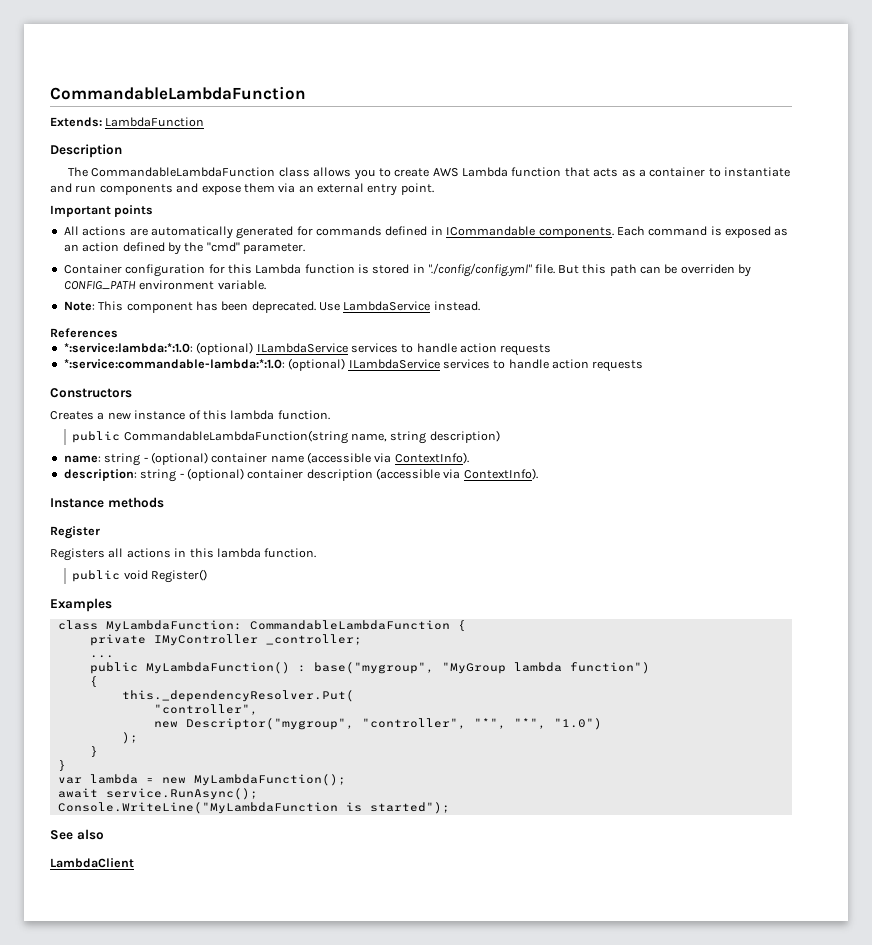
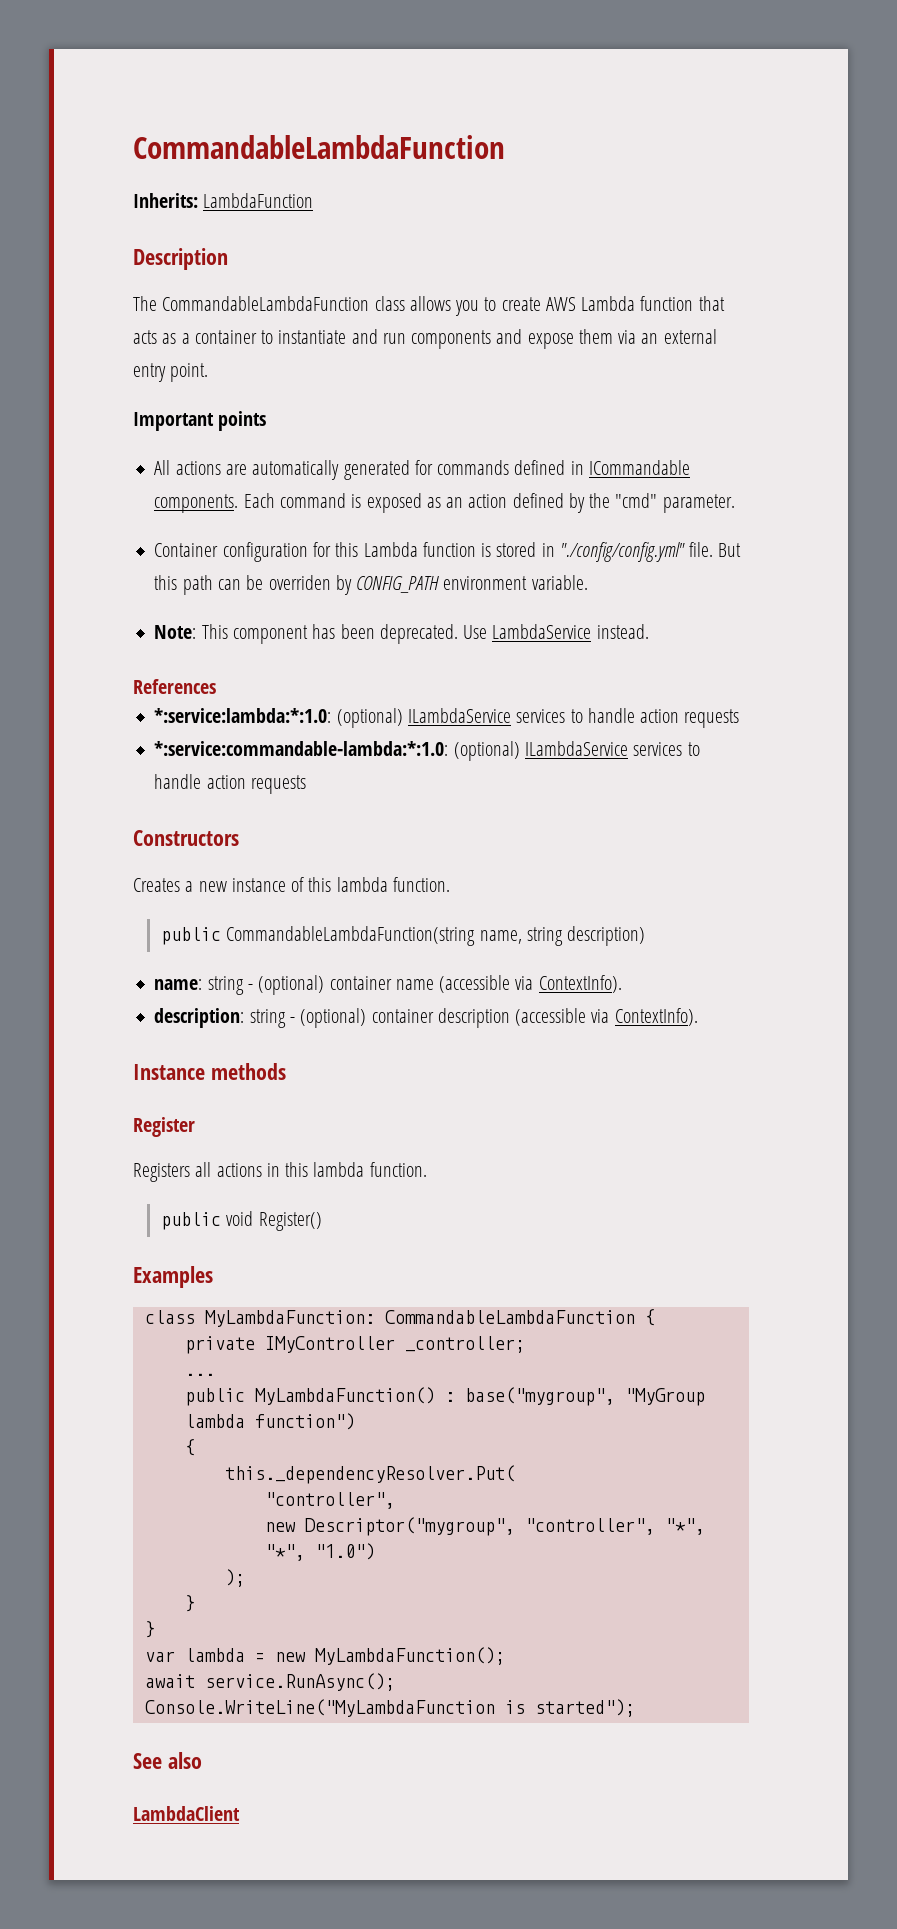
[50,117,102,127] Extends: -> [133,193,198,208] Inherits:

